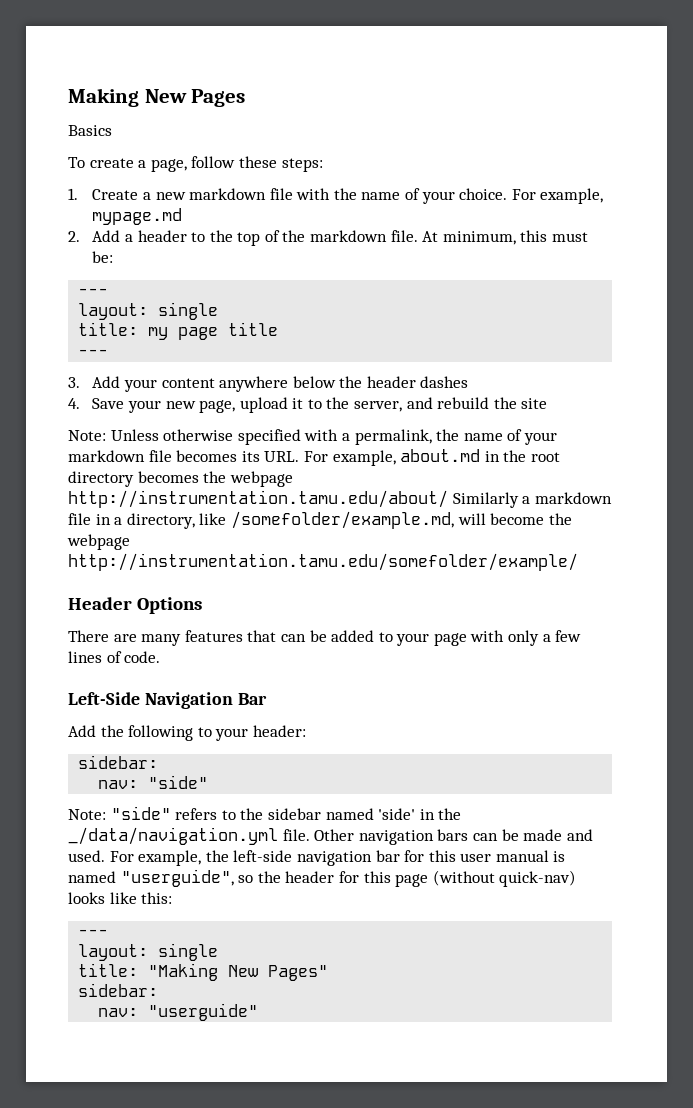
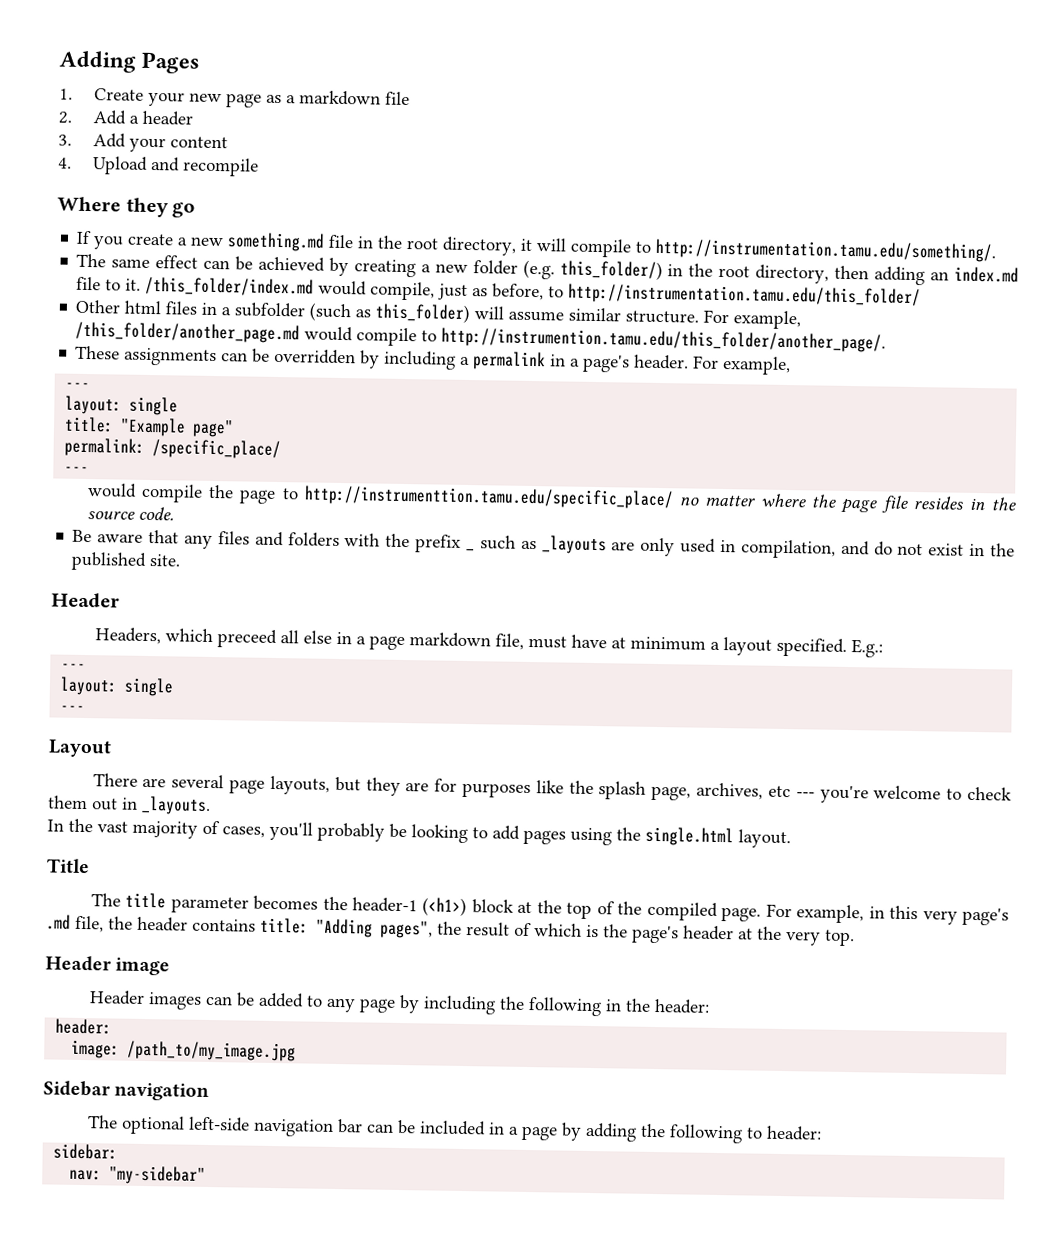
[68,88,187,107] Making New -> [59,50,136,73] Adding
[68,125,112,136] [68,156,323,172] [68,188,604,204] [92,208,183,225] [68,230,588,246] [92,251,114,263] [78,288,109,295] [78,302,219,320] [78,322,279,340] [78,349,109,356] [68,376,469,392] [68,397,548,413] [68,429,557,445] [68,449,560,466] [68,471,293,487] [68,490,612,508] [68,511,572,529] [67,534,130,550] [68,553,578,571] [68,597,202,614] [68,630,582,646] [68,651,161,663] [68,692,267,709] [68,725,306,741] [78,755,159,769] [98,775,209,789] [68,806,462,820] [68,827,593,845] [68,850,566,866] [68,869,577,887] [68,892,173,904] [78,929,109,936] [78,943,219,961] [78,963,329,981] [78,983,159,997] [98,1003,259,1021] Basics // To create a page, follow these steps: // 1. Create a new markdown file with the name of your choice. For example, mypage.md // 2. Add a header to the top of the markdown file. At minimum, this must be: // --- // layout: single // title: my page title // --- // 3. Add your content anywhere below the header dashes // 4. Save your new page, upload it to the server, and rebuild the site // Note: Unless otherwise specified with a permalink, the name of your markdown file becomes its URL. For example, about.md in the root directory becomes the webpage http://instrumentation.tamu.edu/about/ Similarly a markdown file in a directory, like /somefolder/example.md, will become the webpage http://instrumentation.tamu.edu/somefolder/example/ // Header Options // There are many features that can be added to your page with only a few lines of code. // Left-Side Navigation Bar // Add the following to your header: // sidebar: // nav: "side" // Note: "side" refers to the sidebar named 'side' in the _/data/navigation.yml file. Other navigation bars can be made and used. For example, the left-side navigation bar for this user manual is named "userguide", so the header for this page (without quick-nav) looks like this: // --- // layout: single // title: "Making New Pages" // sidebar: // nav: "userguide" -> [59,88,410,108] [58,110,193,126] [58,133,228,153] [58,156,259,177] [57,196,196,218] [76,230,998,263] [76,253,1020,286] [76,276,922,308] [75,299,802,330] [75,321,887,353] [75,345,792,376] [65,382,91,390] [65,395,179,416] [64,416,235,438] [64,437,282,460] [64,466,90,474] [86,483,1018,514] [86,506,174,521] [72,529,1015,559] [71,551,182,571] [51,592,120,608] [94,627,883,658] [61,663,87,671] [60,676,175,697] [60,705,86,713] [48,739,112,758] [92,773,1013,804] [48,795,211,815] [47,818,791,849] [47,858,90,874] [90,892,1010,926] [46,914,855,947] [45,955,171,976] [88,990,710,1017] [55,1018,113,1035] [71,1039,297,1062] [43,1080,210,1102] [87,1115,822,1144] [53,1143,119,1160] [69,1165,207,1185] 1. Create your new page as a markdown file // 2. Add a header // 3. Add your content // 4. Upload and recompile // Where they go // If you create a new something.md file in the root directory, it will compile to http://instrumentation.tamu.edu/something/. // The same effect can be achieved by creating a new folder (e.g. this_folder/) in the root directory, then adding an index.md file to it. /this_folder/index.md would compile, just as before, to http://instrumentation.tamu.edu/this_folder/ // Other html files in a subfolder (such as this_folder) will assume similar structure. For example, /this_folder/another_page.md would compile to http://instrumention.tamu.edu/this_folder/another_page/. // These assignments can be overridden by including a permalink in a page's header. For example, // --- // layout: single // title: "Example page" // permalink: /specific_place/ // --- // would compile the page to http://instrumenttion.tamu.edu/specific_place/ no matter where the page file resides in the source code. // Be aware that any files and folders with the prefix _ such as _layouts are only used in compilation, and do not exist in the published site. // Header // Headers, which preceed all else in a page markdown file, must have at minimum a layout specified. E.g.: // --- // layout: single // --- // Layout // There are several page layouts, but they are for purposes like the splash page, archives, etc --- you're welcome to check them out in _layouts. // In the vast majority of cases, you'll probably be looking to add pages using the single.html layout. // Title // The title parameter becomes the header-1 (<h1>) block at the top of the compiled page. For example, in this very page's .md file, the header contains title: "Adding pages", the result of which is the page's header at the very top. // Header image // Header images can be added to any page by including the following in the header: // header: // image: /path_to/my_image.jpg // Sidebar navigation // The optional left-side navigation bar can be included in a page by adding the following to header: // sidebar: // nav: "my-sidebar"

